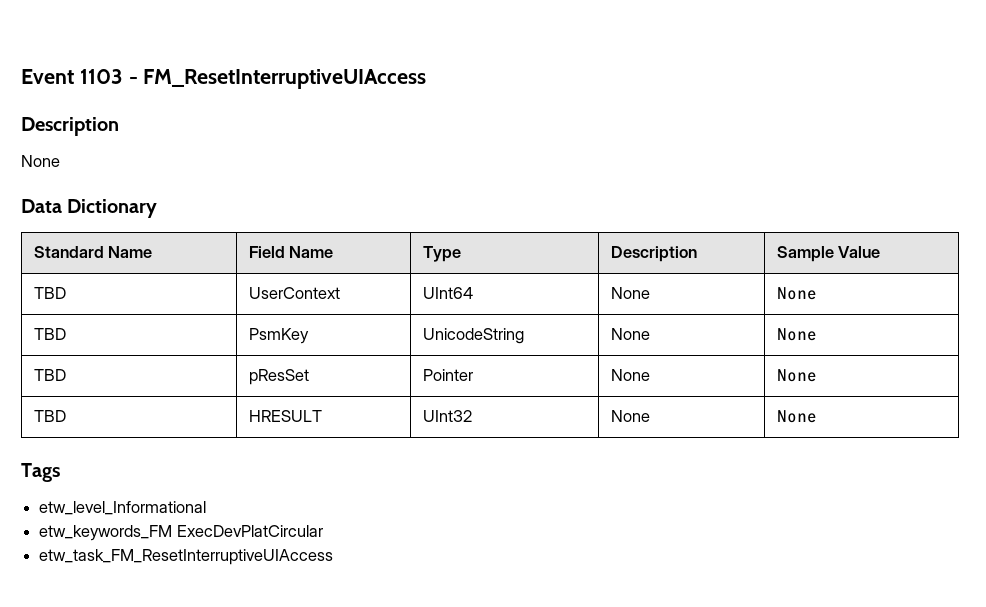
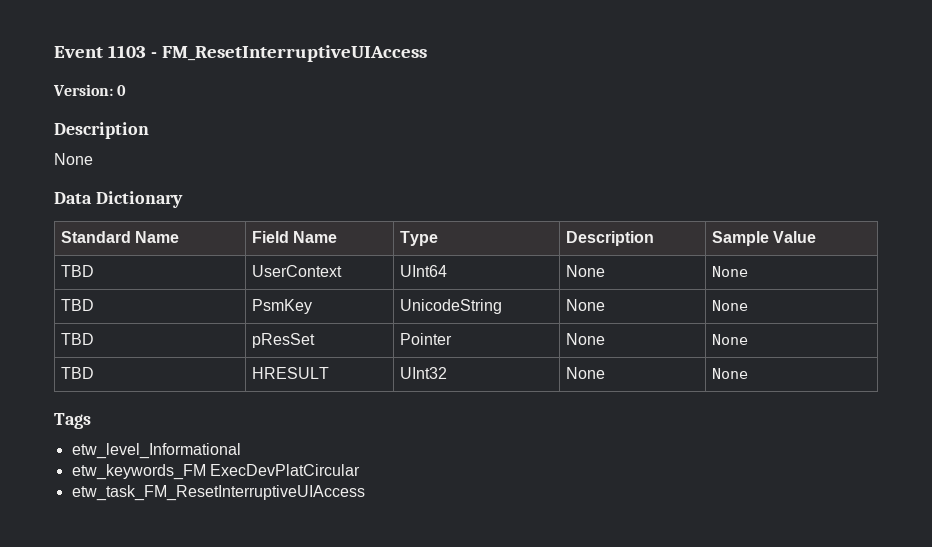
(427, 79) none -> [53,84,127,96] // Version: 0

